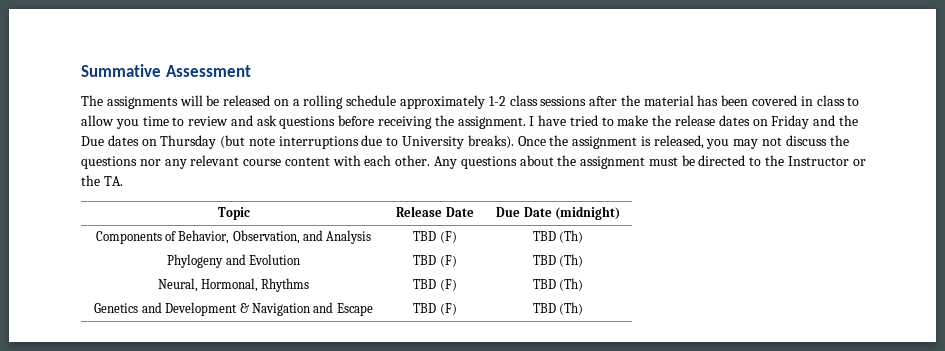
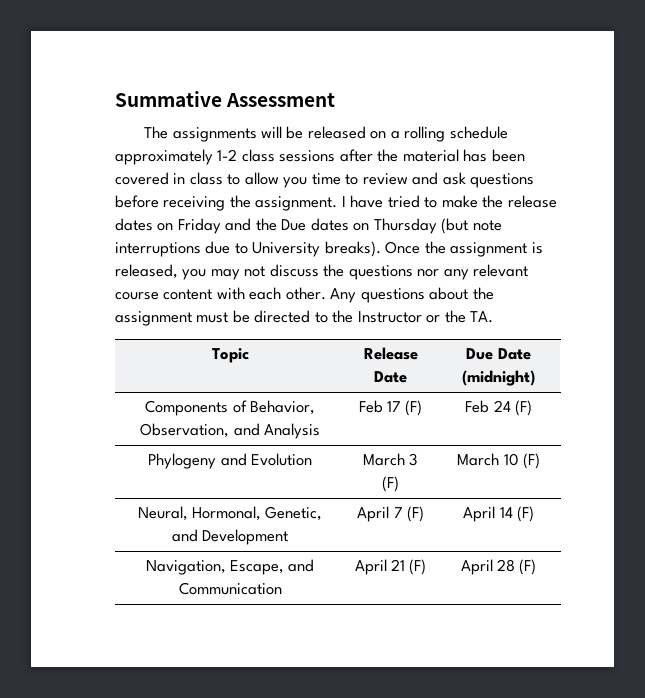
[413,231,457,243] [532,230,584,243] TBD (F) | TBD (Th) -> [358,400,423,416] [465,400,532,416] Feb 17 (F) | Feb 24 (F)
[413,255,457,267] [532,254,584,267] TBD (F) | TBD (Th) -> [362,453,419,466] [382,476,399,492] [457,453,540,469] March 3 (F) | March 10 (F)
[261,278,310,292] [413,279,457,291] [532,278,584,291] [94,302,373,316] [413,303,457,315] [532,302,584,315] Rhythms | TBD (F) | TBD (Th) // Genetics and Development & Navigation and Escape | TBD (F) | TBD (Th) -> [265,506,323,521] [171,529,289,545] [357,506,424,522] [463,506,534,522] [145,559,315,575] [178,582,282,595] [354,559,427,575] [460,559,537,575] Genetic, and Development | April 7 (F) | April 14 (F) // Navigation, Escape, and Communication | April 21 (F) | April 28 (F)

